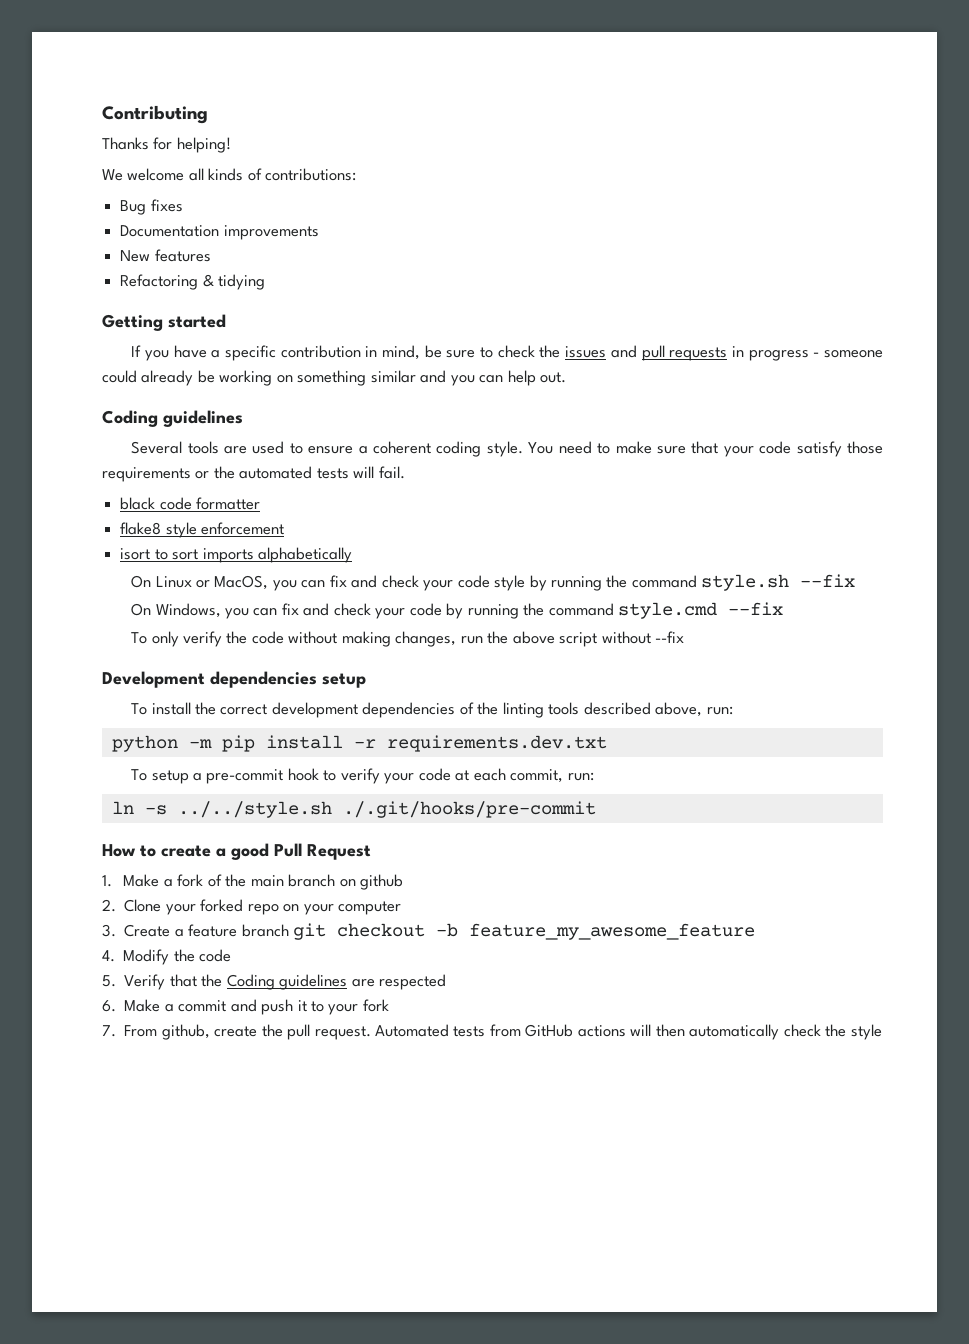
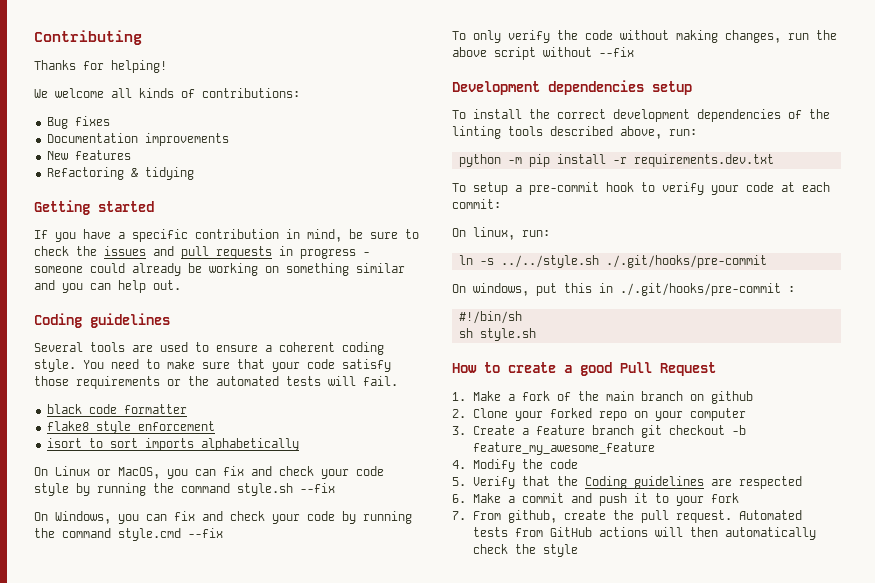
[510,769,564,783] commit, -> [452,199,501,209] [452,227,515,240] commit: // On linux,
(596, 809) none -> [452,283,795,296] [458,311,522,324] [458,328,536,341] // On windows, put this in ./.git/hooks/pre-commit : // #!/bin/sh // sh style.sh

